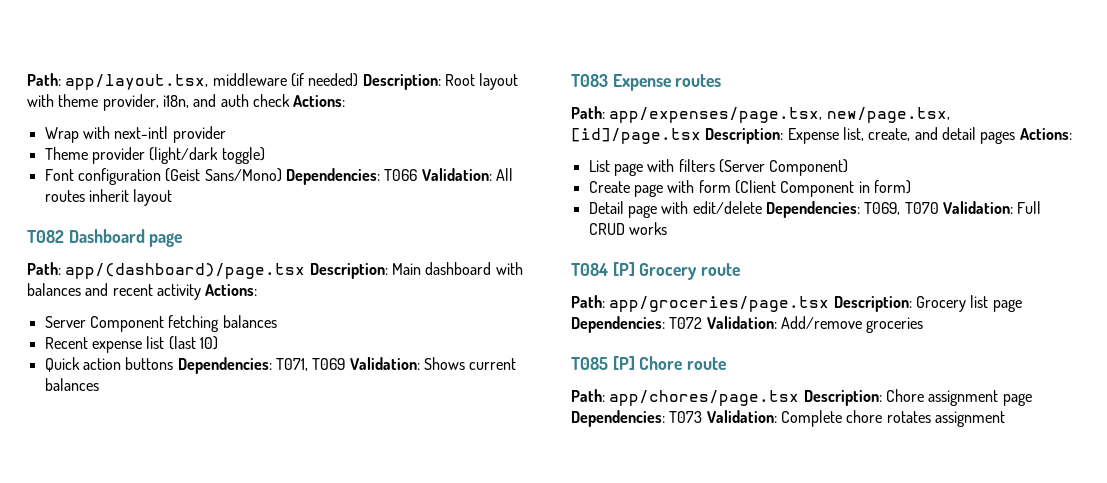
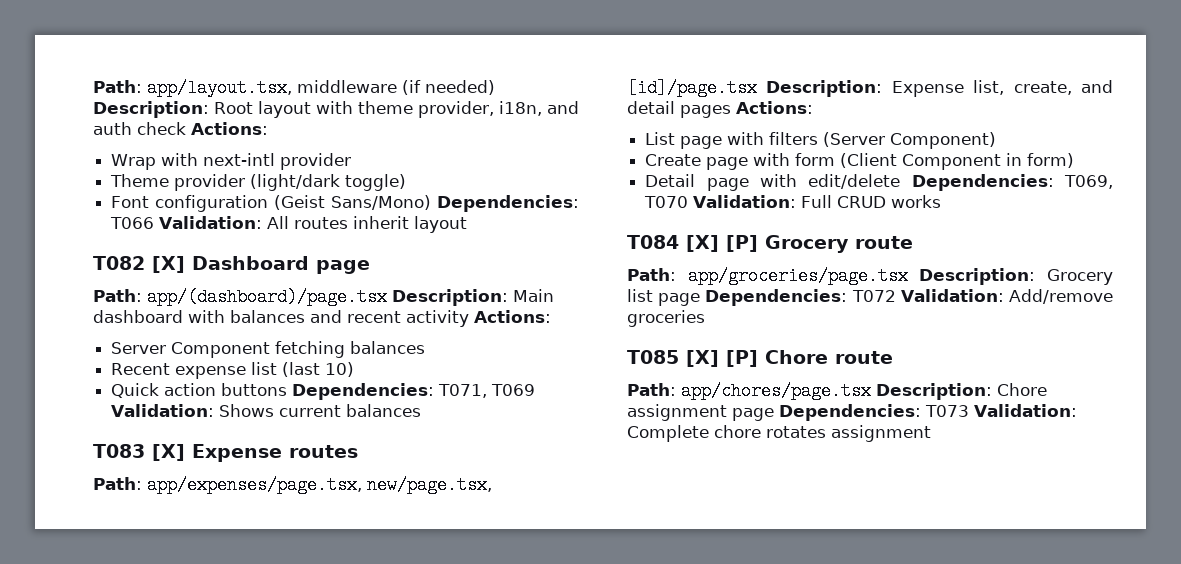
(64, 236) none -> [152,256,185,273] [X]
(608, 80) none -> [152,444,185,461] [X]
(608, 269) none -> [686,235,719,252] [X]
(608, 363) none -> [686,350,719,367] [X]

